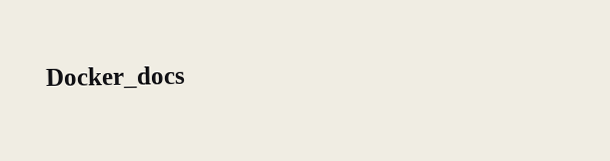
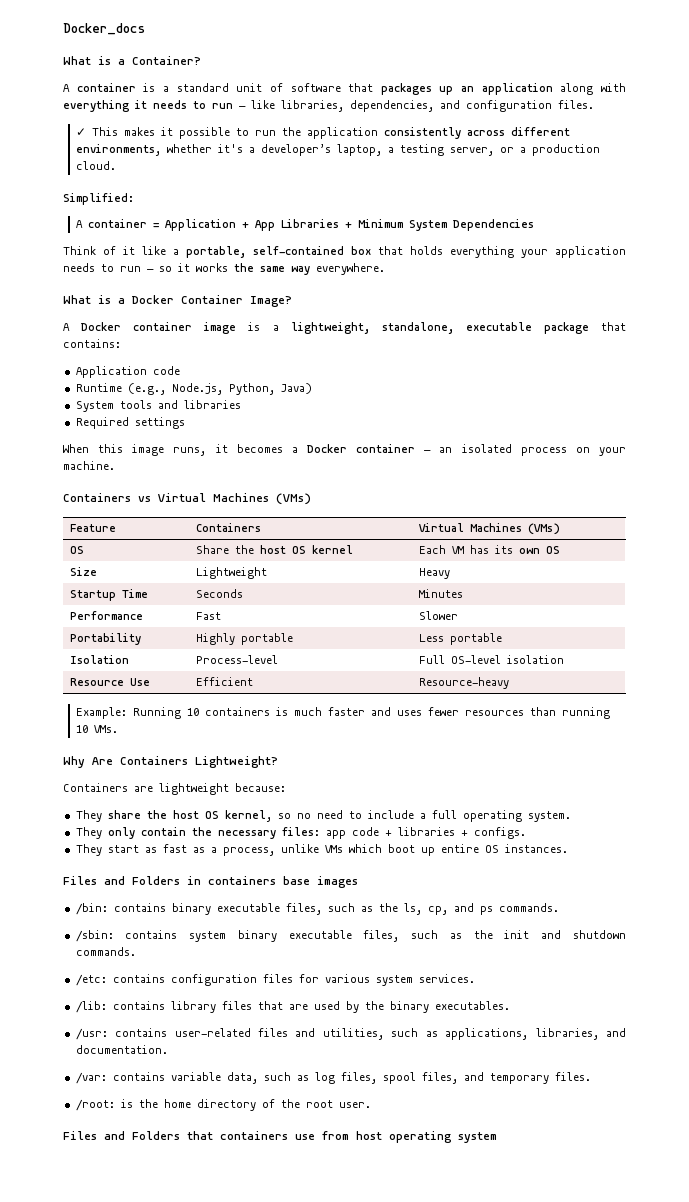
(186, 77) none -> [63,56,201,65] [63,83,627,95] [63,100,594,112] [75,127,570,139] [75,144,600,156] [75,161,116,170] [63,193,134,205] [75,219,534,231] [63,246,626,258] [63,263,385,275] [63,295,292,307] [63,322,627,334] [63,339,121,348] [75,366,180,378] [75,383,312,395] [75,400,241,412] [75,417,185,429] [63,444,627,456] [63,461,115,470] [63,493,311,505] [69,524,116,532] [195,523,261,532] [418,523,560,535] [69,546,84,554] [195,545,353,554] [418,545,560,554] [69,567,97,576] [195,567,267,579] [418,568,450,579] [69,589,148,601] [195,589,243,598] [418,589,463,598] [69,611,143,620] [195,612,221,620] [418,611,458,620] [69,633,141,645] [195,633,293,645] [418,633,502,645] [69,655,129,664] [195,655,278,664] [418,655,564,664] [69,678,150,686] [195,677,253,686] [418,677,509,689] [75,707,610,719] [75,725,118,733] [63,756,278,768] [63,783,286,795] [75,810,571,822] [75,827,526,839] [75,844,568,856] [63,876,358,888] [75,903,559,915] [75,930,626,942] [75,947,136,956] [75,974,475,986] [75,1001,510,1013] [75,1028,626,1040] [75,1045,168,1054] [75,1072,591,1084] [75,1099,371,1111] [63,1131,497,1143] // What is a Container? // A container is a standard unit of software that packages up an application along with everything it needs to run — like libraries, dependencies, and configuration files. // ✓ This makes it possible to run the application consistently across different environments, whether it's a developer’s laptop, a testing server, or a production cloud. // Simplified: // A container = Application + App Libraries + Minimum System Dependencies // Think of it like a portable, self-contained box that holds everything your application needs to run — so it works the same way everywhere. // What is a Docker Container Image? // A Docker container image is a lightweight, standalone, executable package that contains: // Application code // Runtime (e.g., Node.js, Python, Java) // System tools and libraries // Required settings // When this image runs, it becomes a Docker container — an isolated process on your machine. // Containers vs Virtual Machines (VMs) // Feature | Containers | Virtual Machines (VMs) // OS | Share the host OS kernel | Each VM has its own OS // Size | Lightweight | Heavy // Startup Time | Seconds | Minutes // Performance | Fast | Slower // Portability | Highly portable | Less portable // Isolation | Process-level | Full OS-level isolation // Resource Use | Efficient | Resource-heavy // Example: Running 10 containers is much faster and uses fewer resources than running 10 VMs. // Why Are Containers Lightweight? // Containers are lightweight because: // They share the host OS kernel, so no need to include a full operating system. // They only contain the necessary files: app code + libraries + configs. // They start as fast as a process, unlike VMs which boot up entire OS instances. // Files and Folders in containers base images // /bin: contains binary executable files, such as the ls, cp, and ps commands. // /sbin: contains system binary executable files, such as the init and shutdown commands. // /etc: contains configuration files for various system services. // /lib: contains library files that are used by the binary executables. // /usr: contains user-related files and utilities, such as applications, libraries, and documentation. // /var: contains variable data, such as log files, spool files, and temporary files. // /root: is the home directory of the root user. // Files and Folders that containers use from host operating system

